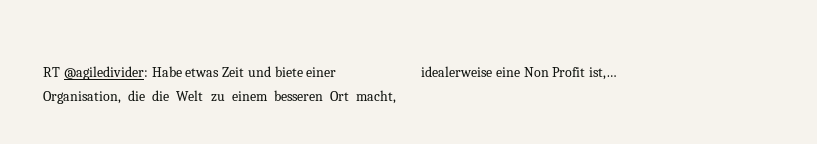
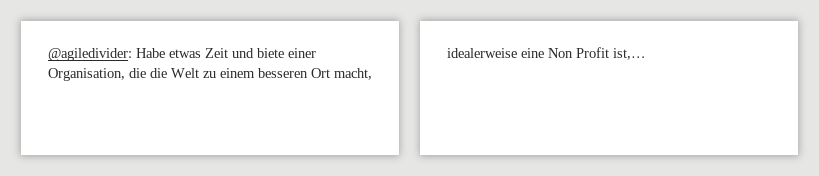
[43,67,60,77] RT -> (48, 54) none

